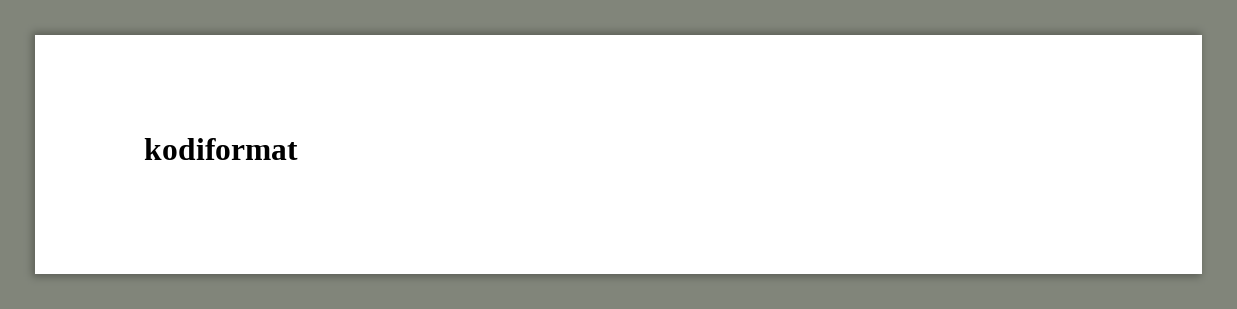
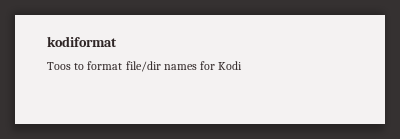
(298, 149) none -> [47,61,243,72] // Toos to format file/dir names for Kodi

